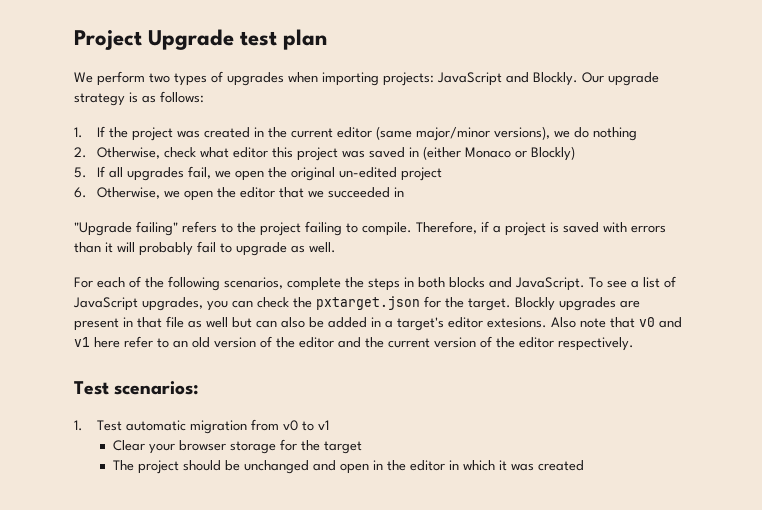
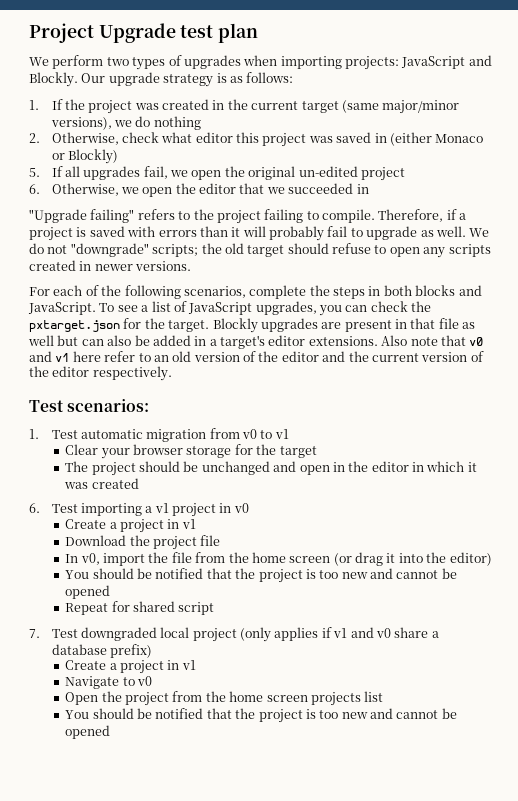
[336,127,372,138] editor -> [301,101,339,113] target
(336, 247) none -> [469,228,490,237] [29,243,491,258] [29,260,192,271] We do not "downgrade" scripts; the old target should refuse to open any scripts created in newer versions.
[487,317,547,328] extesions. -> [308,336,378,346] extensions.
(584, 465) none -> [29,503,249,517] [65,519,196,533] [65,535,221,550] [65,552,492,566] [65,568,457,583] [65,585,111,599] [65,601,215,615] [29,627,439,642] [51,644,152,658] [65,660,196,674] [65,676,153,689] [65,691,384,706] [65,708,457,723] [65,725,111,739] // 6. Test importing a v1 project in v0 // Create a project in v1 // Download the project file // In v0, import the file from the home screen (or drag it into the editor) // You should be notified that the project is too new and cannot be opened // Repeat for shared script // 7. Test downgraded local project (only applies if v1 and v0 share a database prefix) // Create a project in v1 // Navigate to v0 // Open the project from the home screen projects list // You should be notified that the project is too new and cannot be opened

